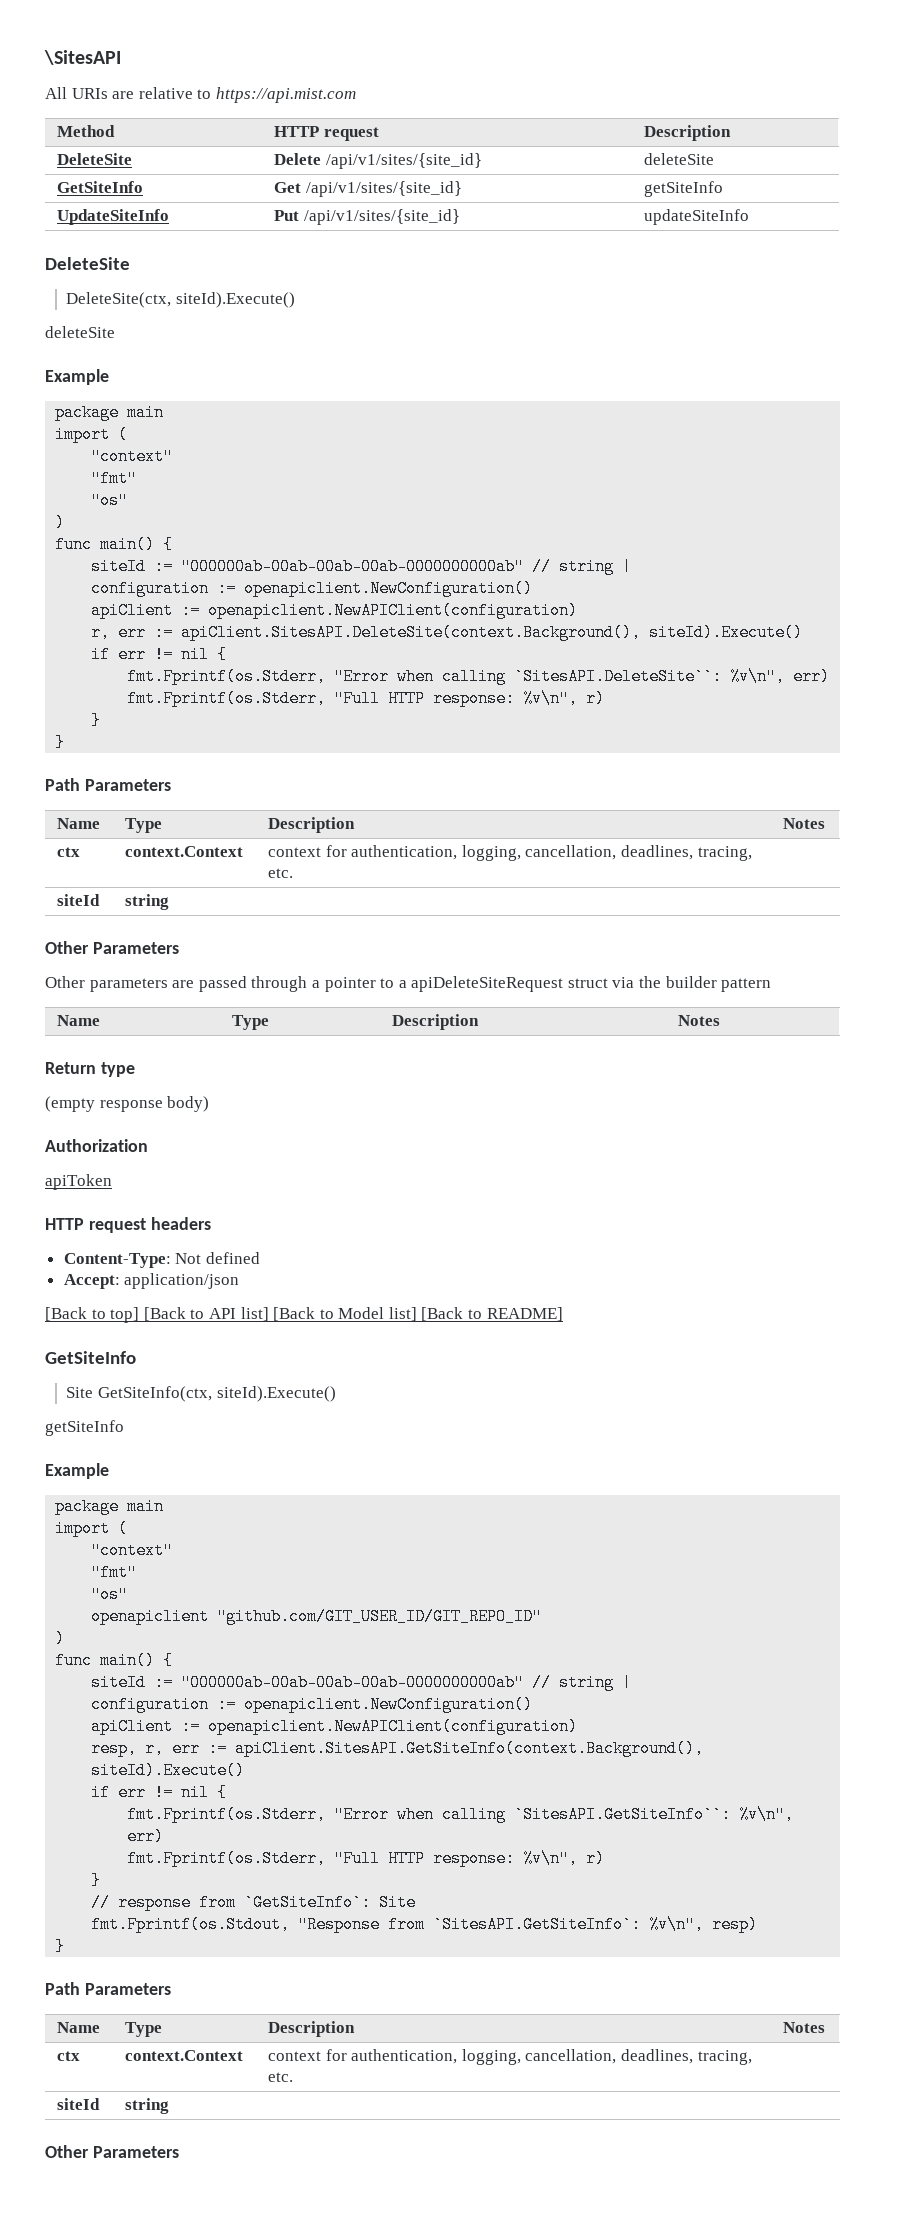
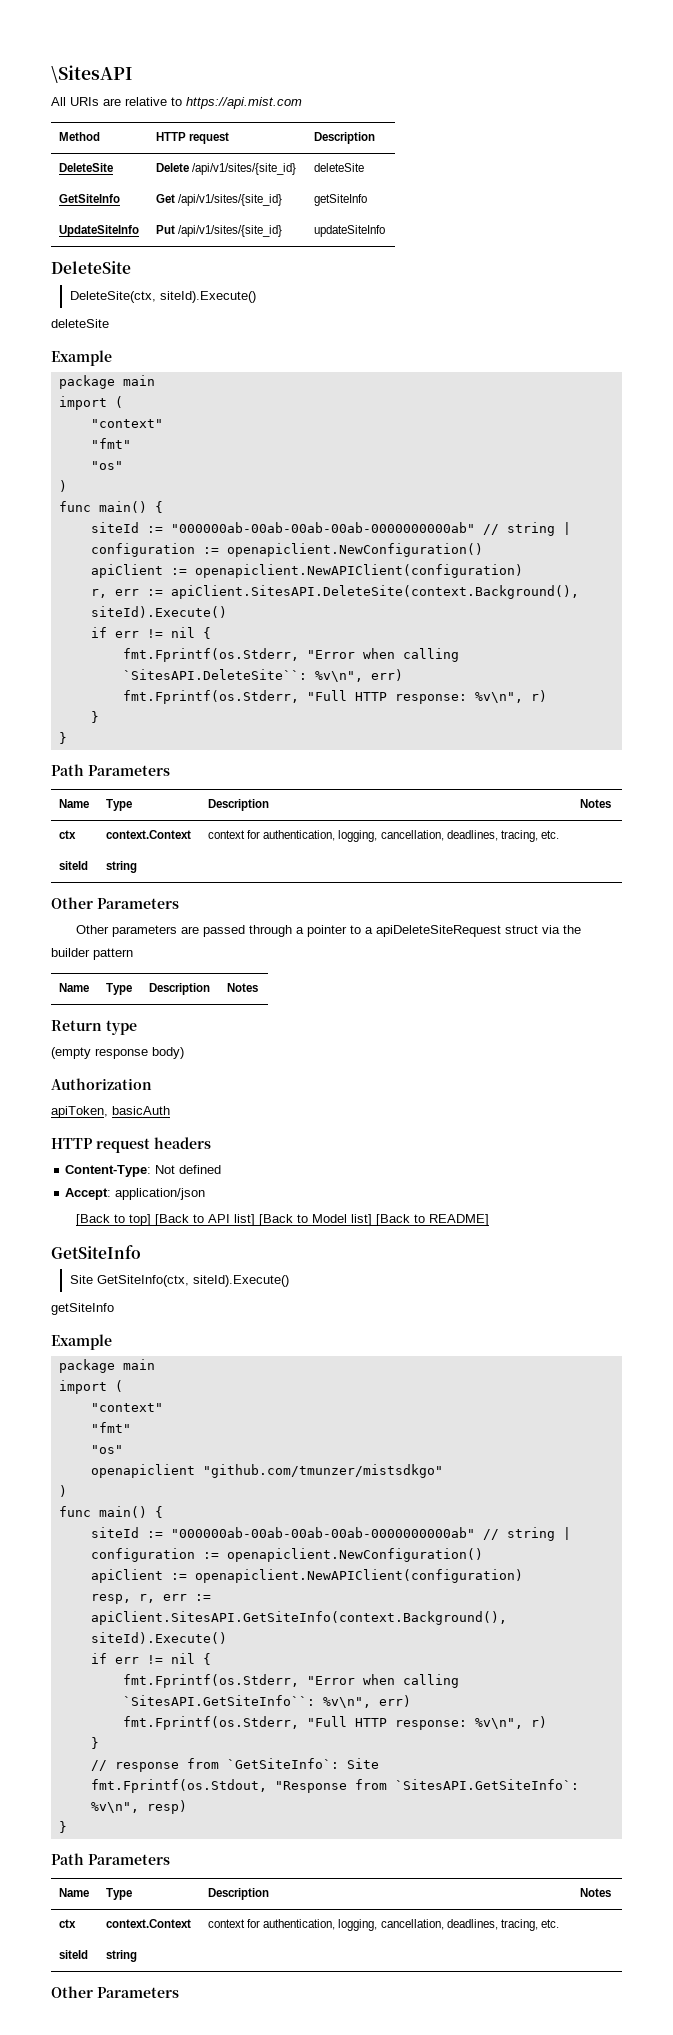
[45,1174,112,1190] apiToken -> [51,1106,170,1118] apiToken, basicAuth
[217,1608,543,1625] "github.com/GIT_USER_ID/GIT_REPO_ID" -> [202,1464,443,1478] "github.com/tmunzer/mistsdkgo"

